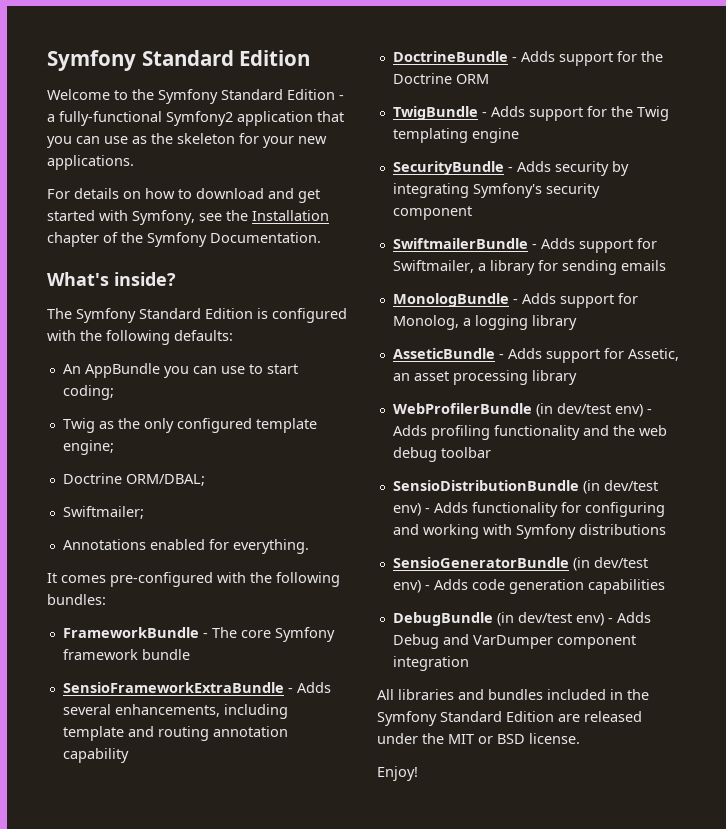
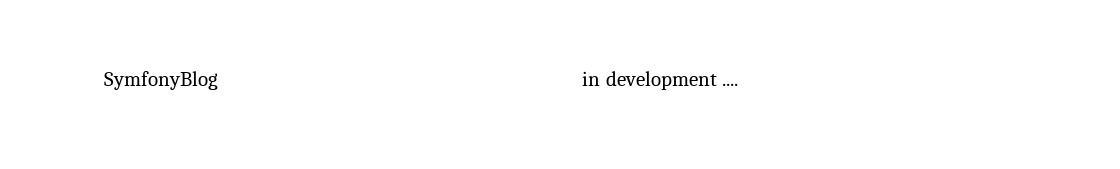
[47,50,311,71] [47,89,344,104] [47,111,344,126] [47,133,327,148] [47,155,134,170] [47,188,320,203] [47,210,329,225] [47,232,321,247] [47,272,176,286] [47,308,347,323] [47,330,233,345] [62,363,298,378] [62,385,114,400] [62,418,317,433] [62,440,114,455] [62,473,205,486] [62,506,144,519] [62,539,309,554] [47,572,340,587] [47,594,106,605] [62,627,335,642] [62,649,190,660] [62,682,331,693] [62,704,288,719] [62,726,288,741] [62,748,129,763] [392,51,663,66] [392,73,489,84] [392,106,669,121] [392,128,519,143] [392,161,629,176] [392,183,600,198] [392,206,472,220] [392,238,657,253] [392,260,666,275] [392,293,638,308] [392,315,577,330] [392,348,679,363] [392,370,577,385] [392,403,652,417] [392,425,667,440] [392,447,491,462] [392,480,658,494] [392,502,665,517] [392,524,666,539] [392,557,648,571] [392,579,665,594] [392,612,651,626] [392,634,636,649] [392,656,469,671] [377,689,649,700] [377,711,642,726] [377,733,580,744] [377,766,418,781] Symfony Standard Edition // Welcome to the Symfony Standard Edition - a fully-functional Symfony2 application that you can use as the skeleton for your new applications. // For details on how to download and get started with Symfony, see the Installation chapter of the Symfony Documentation. // What's inside? // The Symfony Standard Edition is configured with the following defaults: // An AppBundle you can use to start coding; // Twig as the only configured template engine; // Doctrine ORM/DBAL; // Swiftmailer; // Annotations enabled for everything. // It comes pre-configured with the following bundles: // FrameworkBundle - The core Symfony framework bundle // SensioFrameworkExtraBundle - Adds several enhancements, including template and routing annotation capability // DoctrineBundle - Adds support for the Doctrine ORM // TwigBundle - Adds support for the Twig templating engine // SecurityBundle - Adds security by integrating Symfony's security component // SwiftmailerBundle - Adds support for Swiftmailer, a library for sending emails // MonologBundle - Adds support for Monolog, a logging library // AsseticBundle - Adds support for Assetic, an asset processing library // WebProfilerBundle (in dev/test env) - Adds profiling functionality and the web debug toolbar // SensioDistributionBundle (in dev/test env) - Adds functionality for configuring and working with Symfony distributions // SensioGeneratorBundle (in dev/test env) - Adds code generation capabilities // DebugBundle (in dev/test env) - Adds Debug and VarDumper component integration // All libraries and bundles included in the Symfony Standard Edition are released under the MIT or BSD license. // Enjoy! -> [104,71,218,90] [582,71,739,90] SymfonyBlog // in development ....

